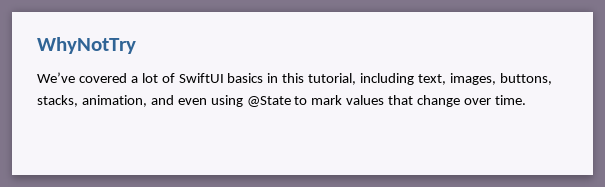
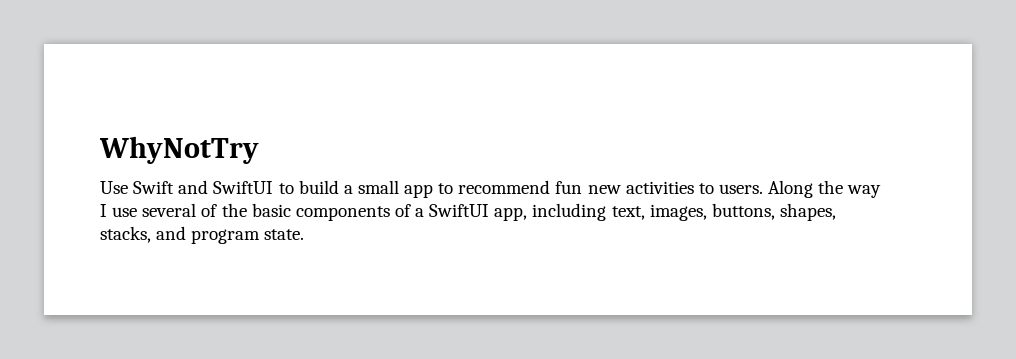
[37,72,552,85] [37,95,526,107] We’ve covered a lot of SwiftUI basics in this tutorial, including text, images, buttons, stacks, animation, and even using @State to mark values that change over time. -> [100,180,882,198] [100,203,836,221] [100,226,305,244] Use Swift and SwiftUI to build a small app to recommend fun new activities to users. Along the way I use several of the basic components of a SwiftUI app, including text, images, buttons, shapes, stacks, and program state.

